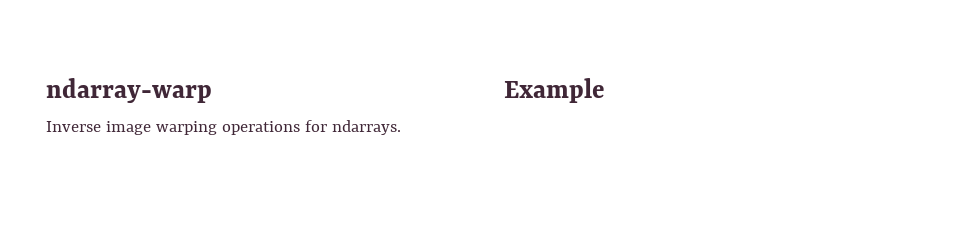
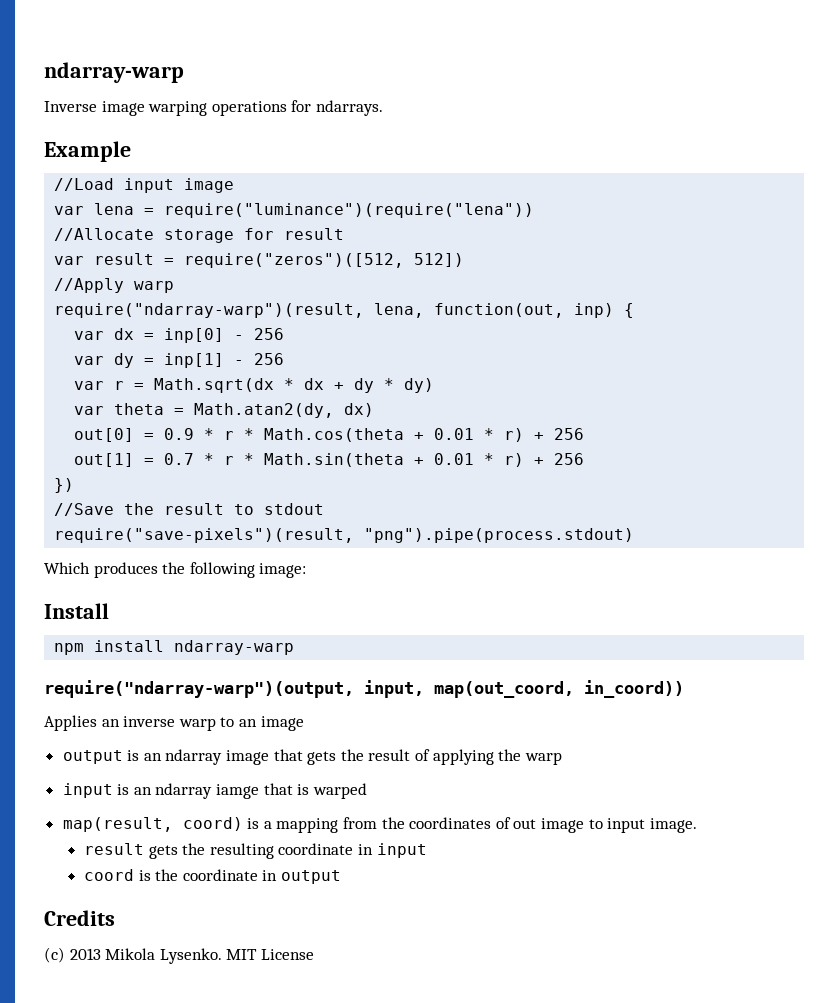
(605, 90) none -> [54,178,235,193] [54,203,535,218] [54,228,345,243] [54,253,465,268] [54,278,175,293] [54,303,635,318] [74,328,285,343] [74,353,285,368] [74,378,435,393] [74,403,375,418] [74,428,585,442] [74,453,585,467] [54,478,75,493] [54,503,325,516] [54,528,635,543] [44,562,307,578] [44,603,109,619] [54,640,295,655] [44,680,684,698] [44,715,304,731] [62,749,562,765] [62,783,367,799] [62,817,697,833] [84,843,427,859] [84,869,342,884] [44,910,115,926] [44,947,314,964] // //Load input image // var lena = require("luminance")(require("lena")) // //Allocate storage for result // var result = require("zeros")([512, 512]) // //Apply warp // require("ndarray-warp")(result, lena, function(out, inp) { // var dx = inp[0] - 256 // var dy = inp[1] - 256 // var r = Math.sqrt(dx * dx + dy * dy) // var theta = Math.atan2(dy, dx) // out[0] = 0.9 * r * Math.cos(theta + 0.01 * r) + 256 // out[1] = 0.7 * r * Math.sin(theta + 0.01 * r) + 256 // }) // //Save the result to stdout // require("save-pixels")(result, "png").pipe(process.stdout) // Which produces the following image: // Install // npm install ndarray-warp // require("ndarray-warp")(output, input, map(out_coord, in_coord)) // Applies an inverse warp to an image // output is an ndarray image that gets the result of applying the warp // input is an ndarray iamge that is warped // map(result, coord) is a mapping from the coordinates of out image to input image. // result gets the resulting coordinate in input // coord is the coordinate in output // Credits // (c) 2013 Mikola Lysenko. MIT License

